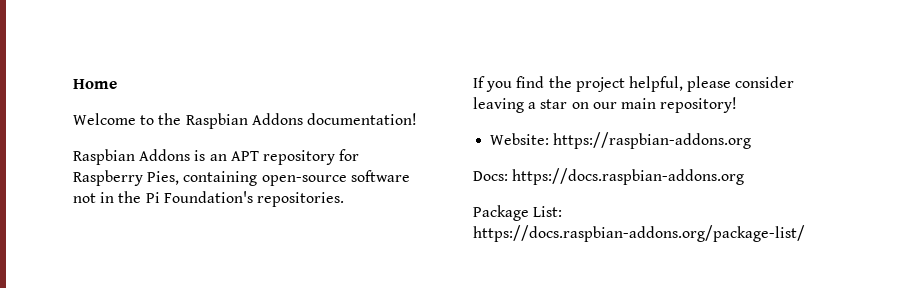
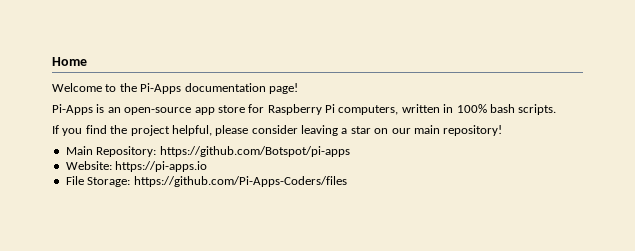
[185,113,417,129] [73,149,360,165] [73,170,410,186] [73,191,344,207] Raspbian Addons documentation! // Raspbian Addons is an APT repository for Raspberry Pies, containing open-source software not in the Pi Foundation's repositories. -> [140,83,298,94] [52,104,557,115] Pi-Apps documentation page! // Pi-Apps is an open-source app store for Raspberry Pi computers, written in 100% bash scripts.
[490,132,752,149] [473,168,745,185] [473,205,563,221] [473,225,805,242] Website: https://raspbian-addons.org // Docs: https://docs.raspbian-addons.org // Package List: https://docs.raspbian-addons.org/package-list/ -> [65,146,350,157] [65,161,208,172] [65,176,347,187] Main Repository: https://github.com/Botspot/pi-apps // Website: https://pi-apps.io // File Storage: https://github.com/Pi-Apps-Coders/files

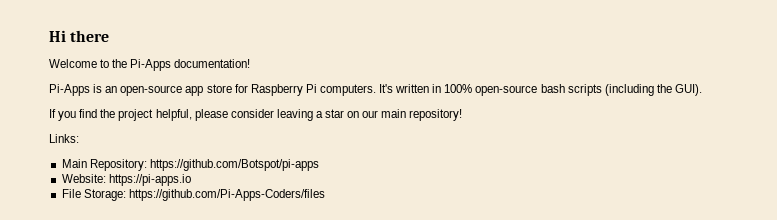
[52,57,87,66] Home -> [49,30,110,42] Hi there
[184,83,298,94] documentation page! -> [174,59,251,68] documentation!
[338,105,399,115] computers, -> [319,84,394,96] computers. It's
[489,104,557,115] bash scripts. -> [475,84,702,96] open-source bash scripts (including the GUI).
(503, 130) none -> [49,134,79,143] // Links:

